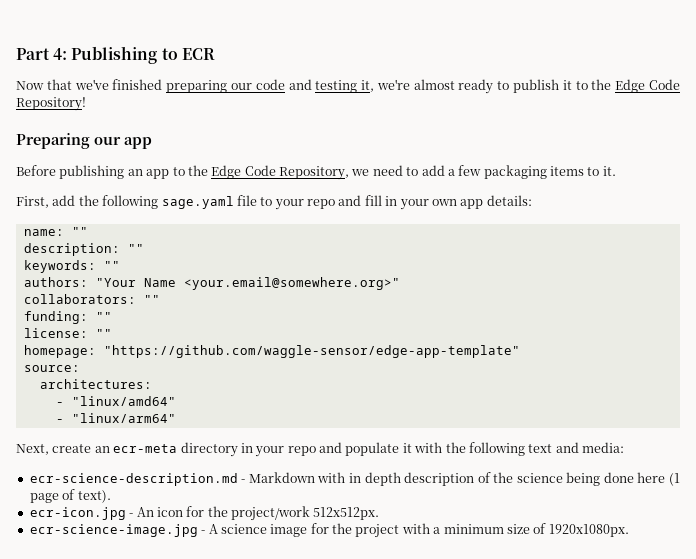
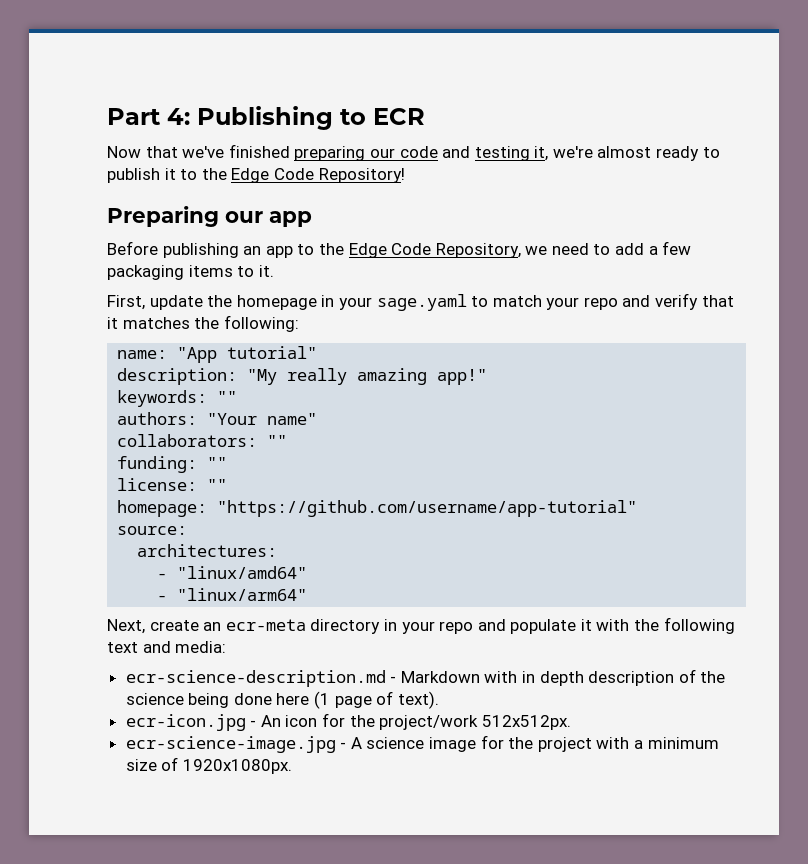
[52,195,532,210] add the following sage.yaml file to your repo and fill in your own app details: -> [149,293,734,311] [107,315,299,332] update the homepage in your sage.yaml to match your repo and verify that it matches the following:
[71,227,88,236] "" -> [177,346,318,363] "App tutorial"
[127,244,144,253] "" -> [247,368,488,385] "My really amazing app!"
[143,277,400,290] Name <your.email@somewhere.org>" -> [267,413,318,425] name"
[103,345,520,358] "https://github.com/waggle-sensor/edge-app-template" -> [217,500,638,517] "https://github.com/username/app-tutorial"

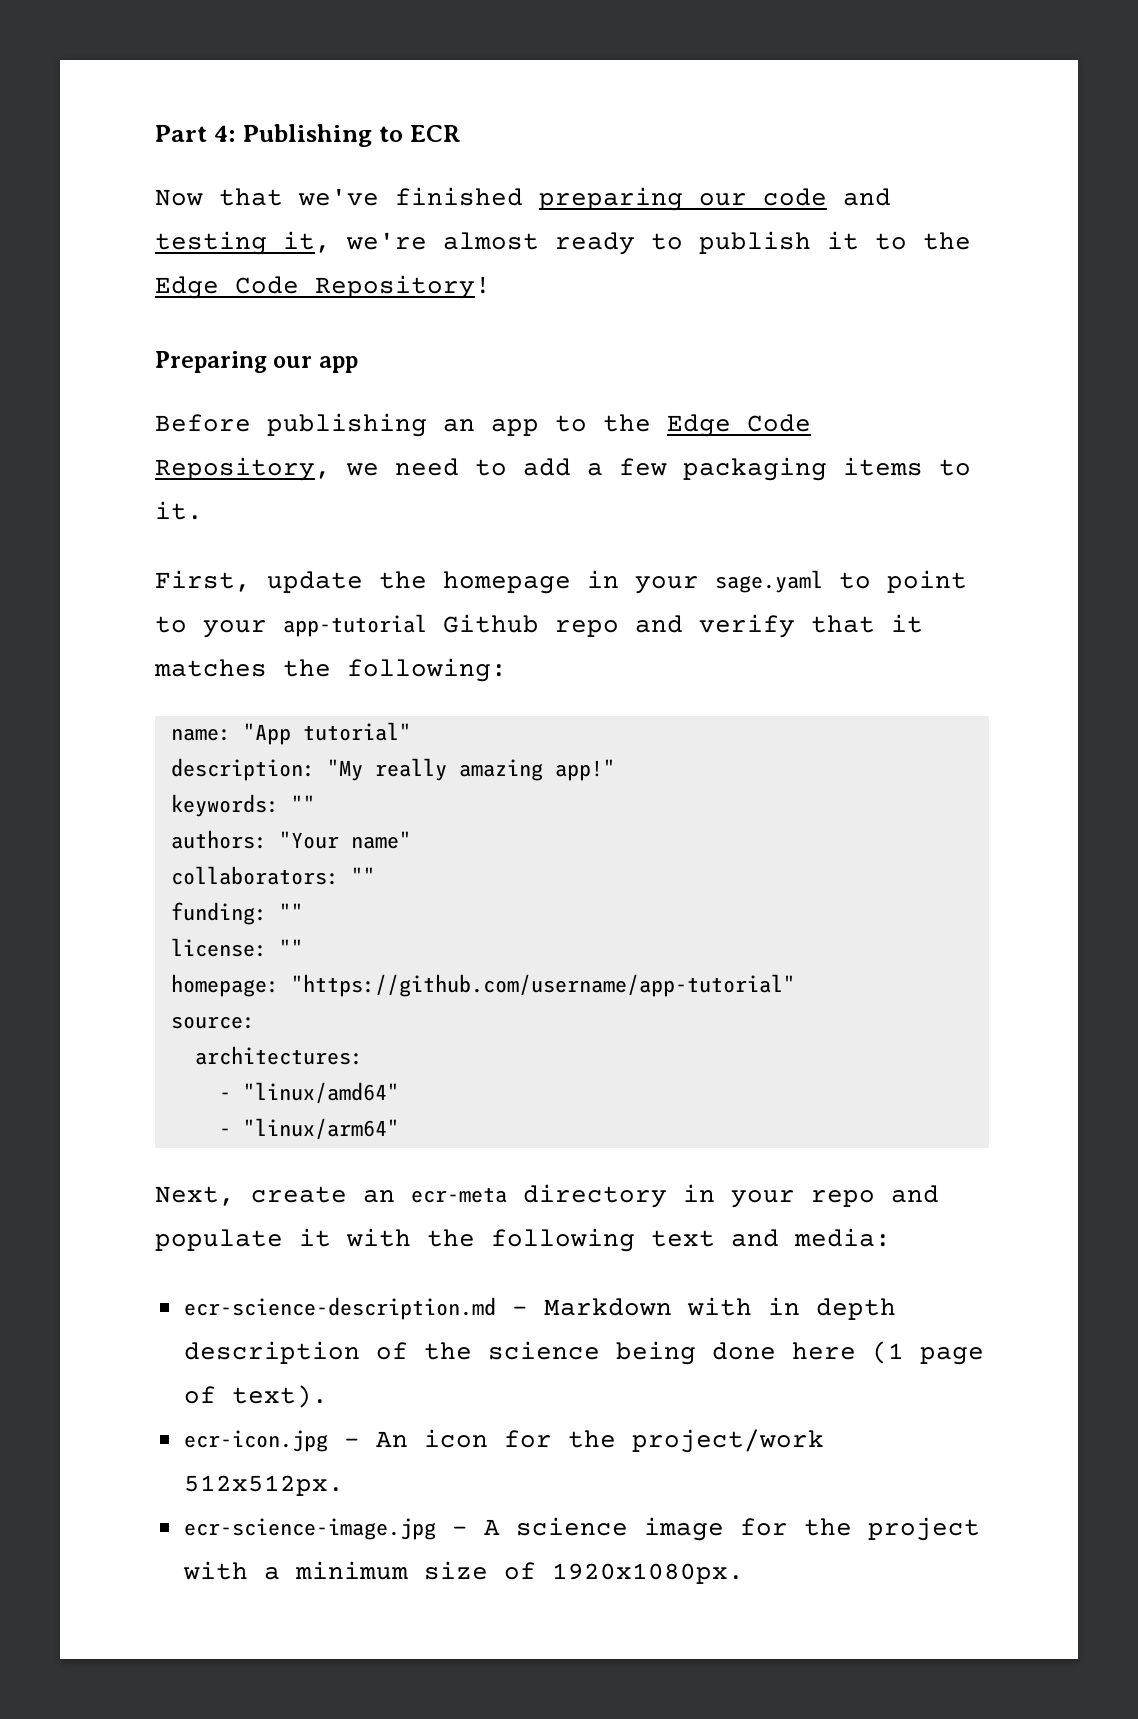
[492,295,580,310] match your -> [887,570,967,593] [155,614,539,638] point to your app-tutorial Github

